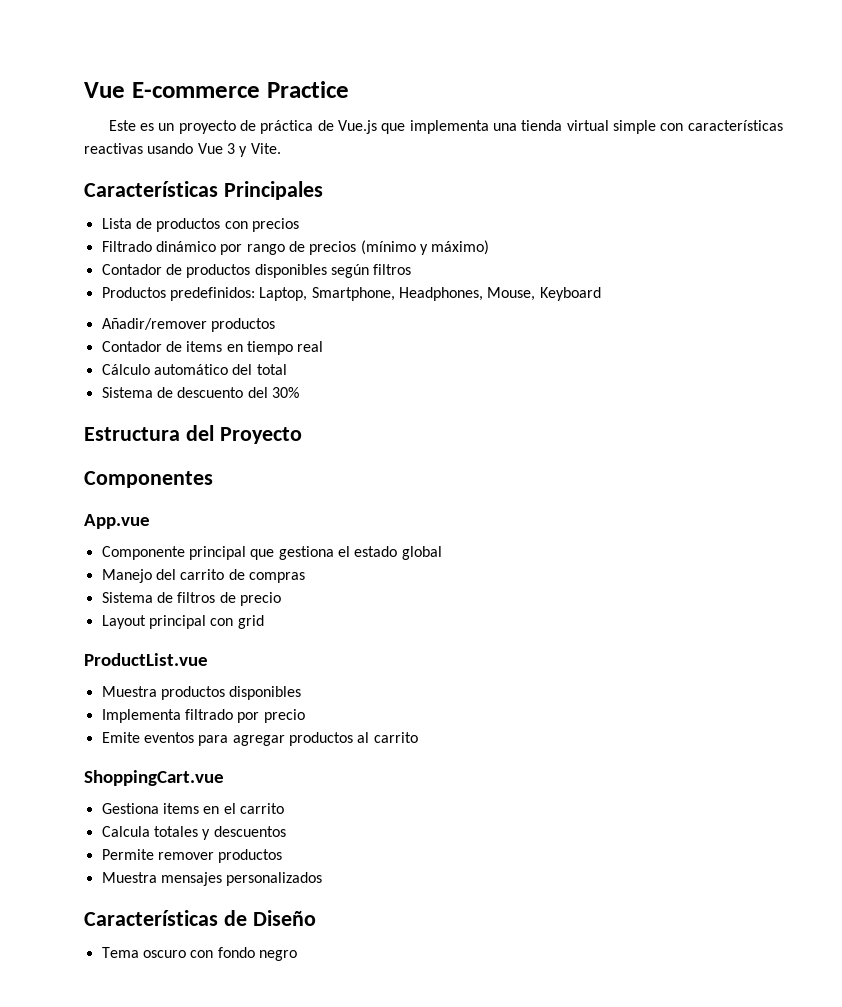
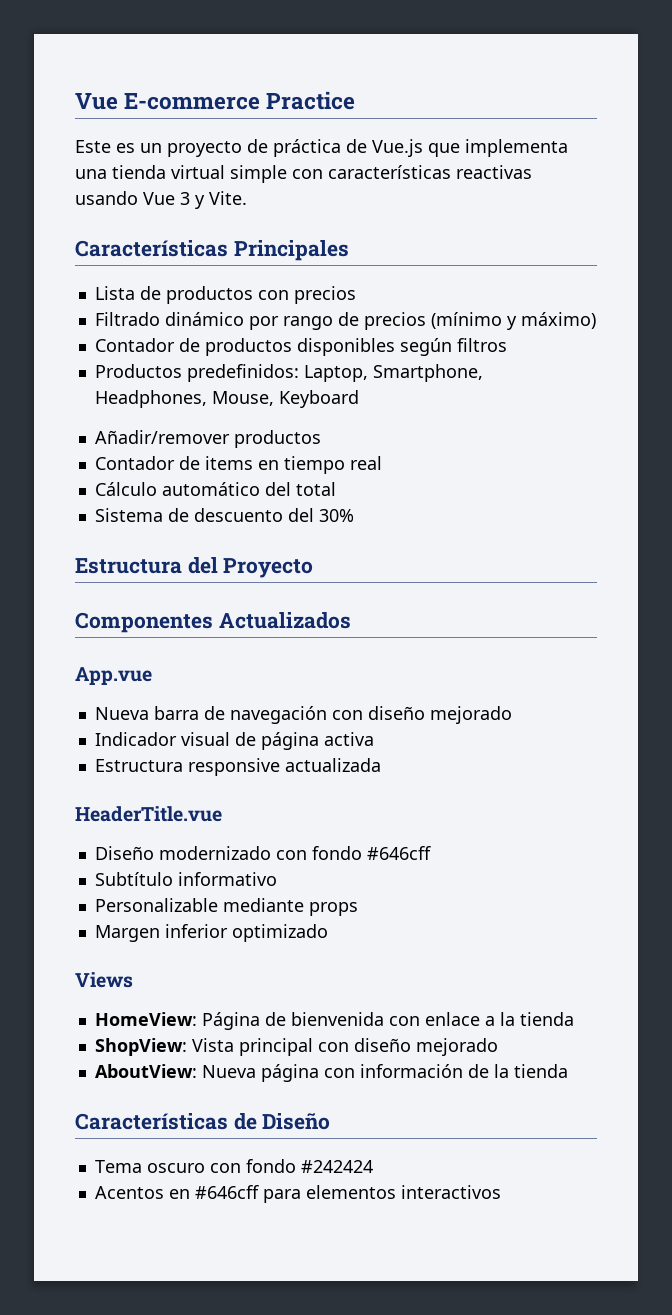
(213, 479) none -> [218,612,351,629] Actualizados
[101,546,442,560] [101,569,305,583] [101,592,281,606] [101,615,264,629] [84,653,208,666] [101,686,302,700] [101,709,305,723] [101,732,418,746] [84,770,224,786] [101,803,284,814] [101,826,286,840] [101,849,283,863] [101,872,323,886] Componente principal que gestiona el estado global // Manejo del carrito de compras // Sistema de filtros de precio // Layout principal con grid // ProductList.vue // Muestra productos disponibles // Implementa filtrado por precio // Emite eventos para agregar productos al carrito // ShoppingCart.vue // Gestiona items en el carrito // Calcula totales y descuentos // Permite remover productos // Muestra mensajes personalizados -> [94,706,512,724] [94,732,374,750] [94,758,381,776] [75,806,222,822] [94,846,431,860] [94,872,277,886] [94,898,358,916] [94,924,328,942] [75,972,133,988] [94,1012,574,1030] [94,1038,498,1056] [94,1064,568,1082] Nueva barra de navegación con diseño mejorado // Indicador visual de página activa // Estructura responsive actualizada // HeaderTitle.vue // Diseño modernizado con fondo #646cff // Subtítulo informativo // Personalizable mediante props // Margen inferior optimizado // Views // HomeView: Página de bienvenida con enlace a la tienda // ShopView: Vista principal con diseño mejorado // AboutView: Nueva página con información de la tienda
[258,950,297,961] negro -> [300,1160,373,1173] [94,1185,501,1203] #242424 // Acentos en #646cff para elementos interactivos

